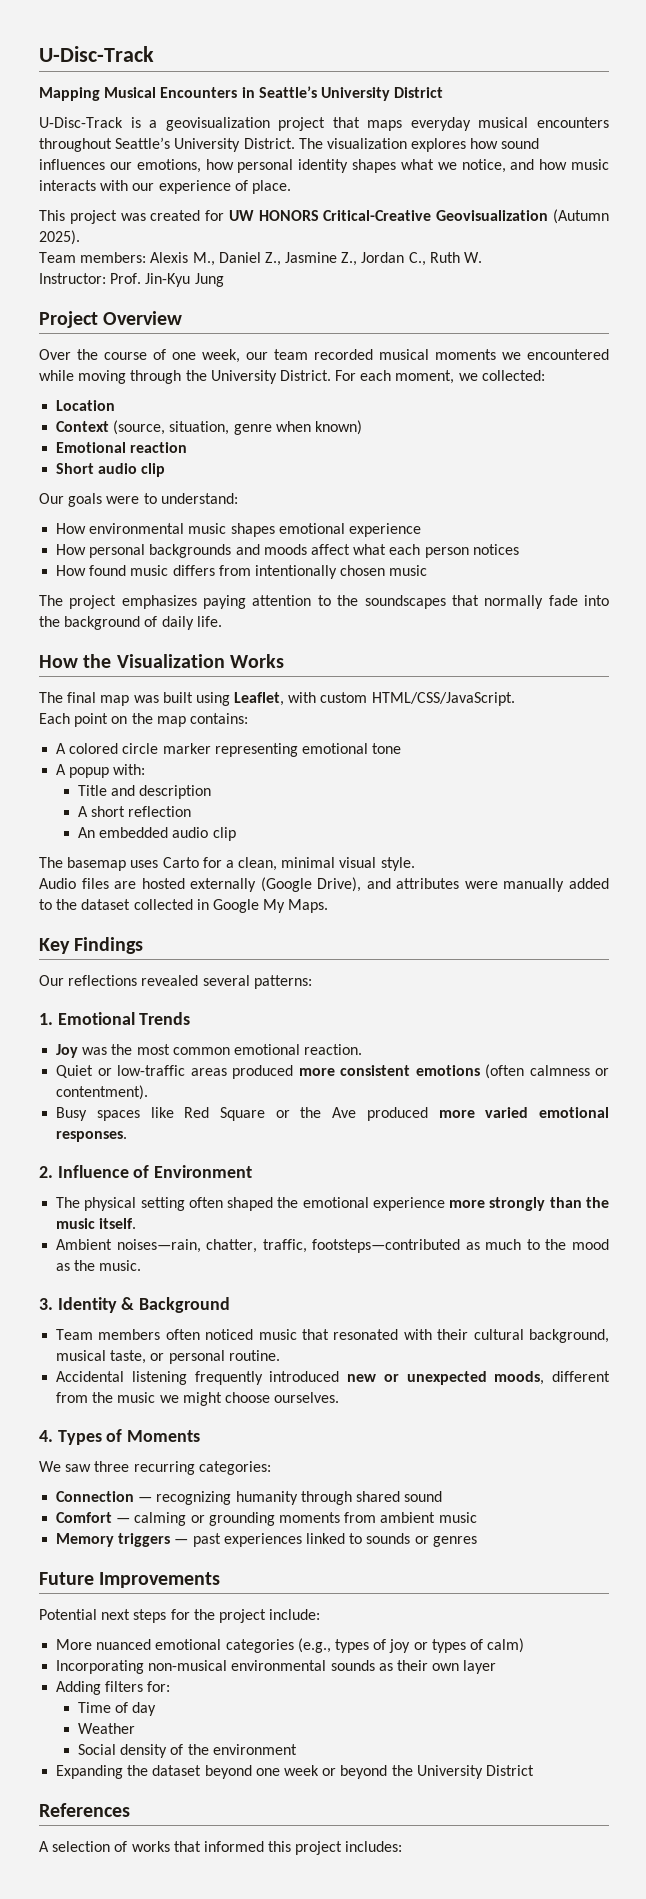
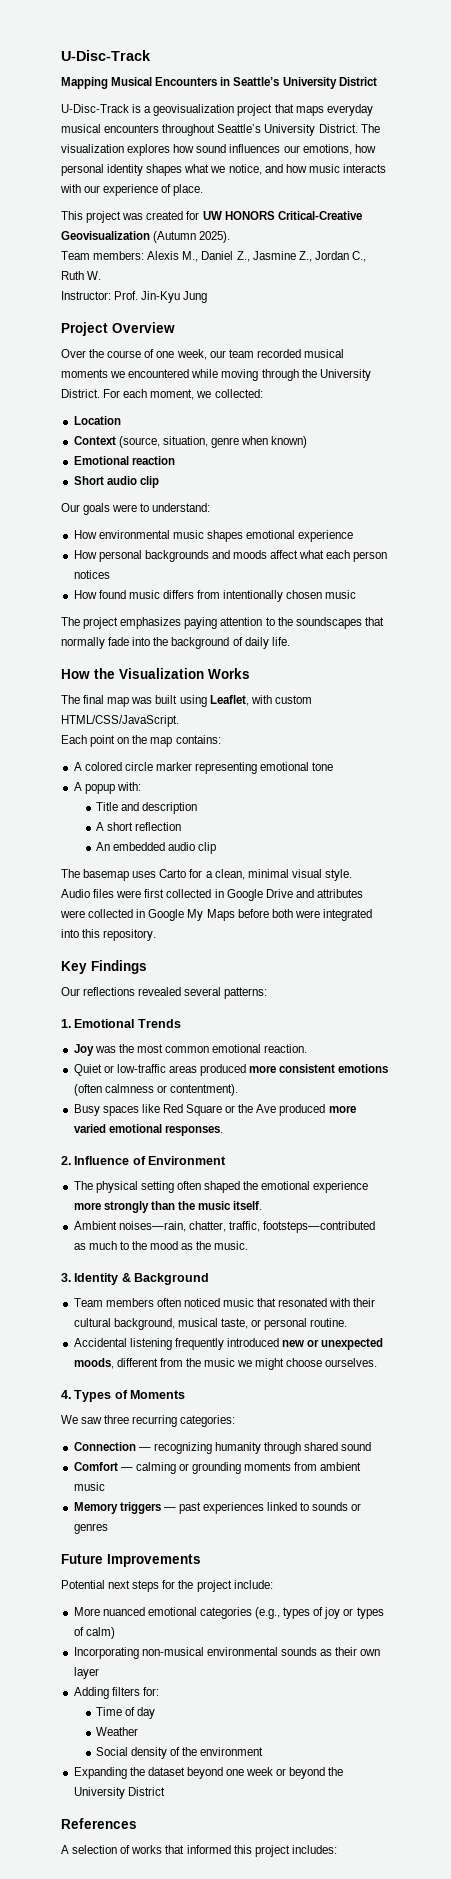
[114,877,609,892] [39,899,329,913] are hosted externally (Google Drive), and attributes were manually added to the dataset collected in Google My Maps. -> [116,889,363,901] [60,909,372,921] [61,929,157,941] were first collected in Google Drive and attributes were collected in Google My Maps before both were integrated into this repository.

